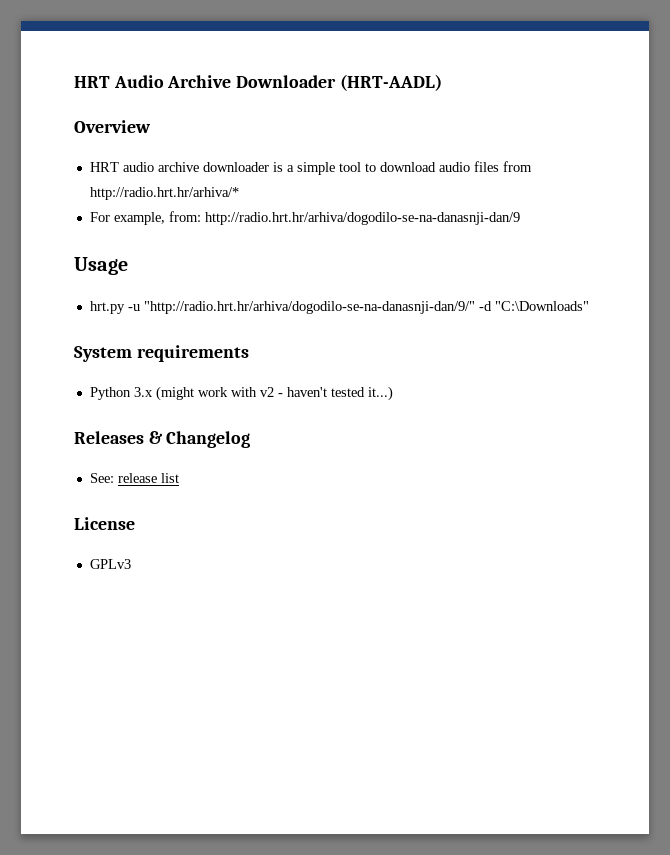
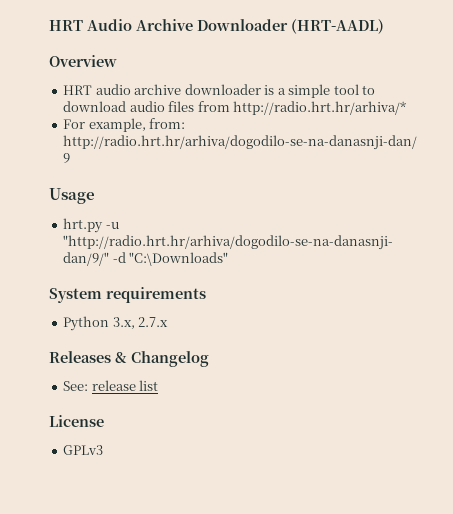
[133,386,393,401] 3.x (might work with v2 - haven't tested it...) -> [112,317,169,329] 3.x, 2.7.x

